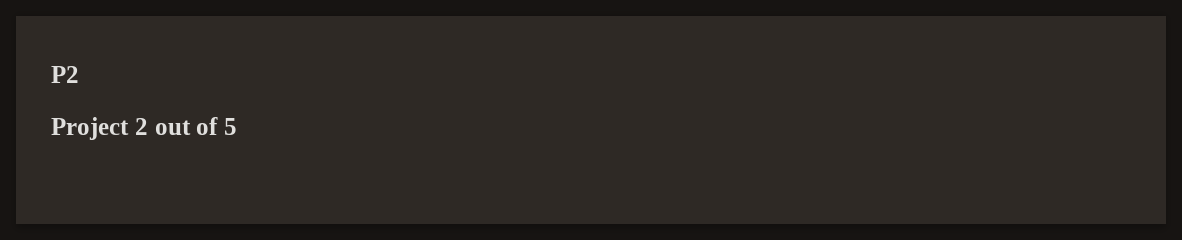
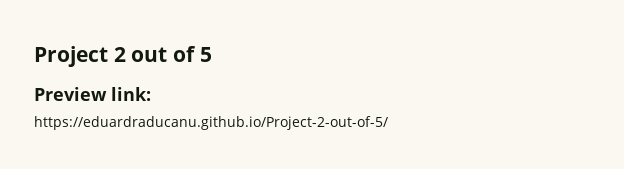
[51,66,79,83] P2 // -> (34, 56) none
(237, 126) none -> [34,87,151,101] [34,116,388,130] // Preview link: // https://eduardraducanu.github.io/Project-2-out-of-5/

